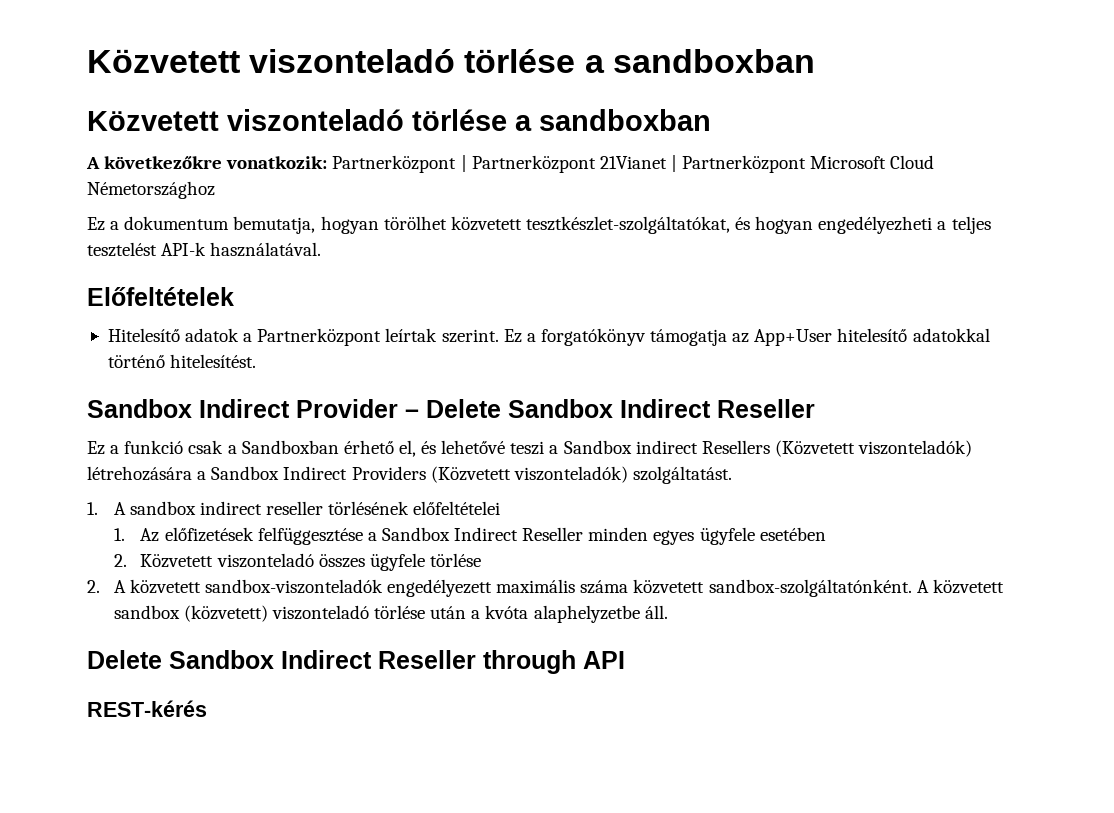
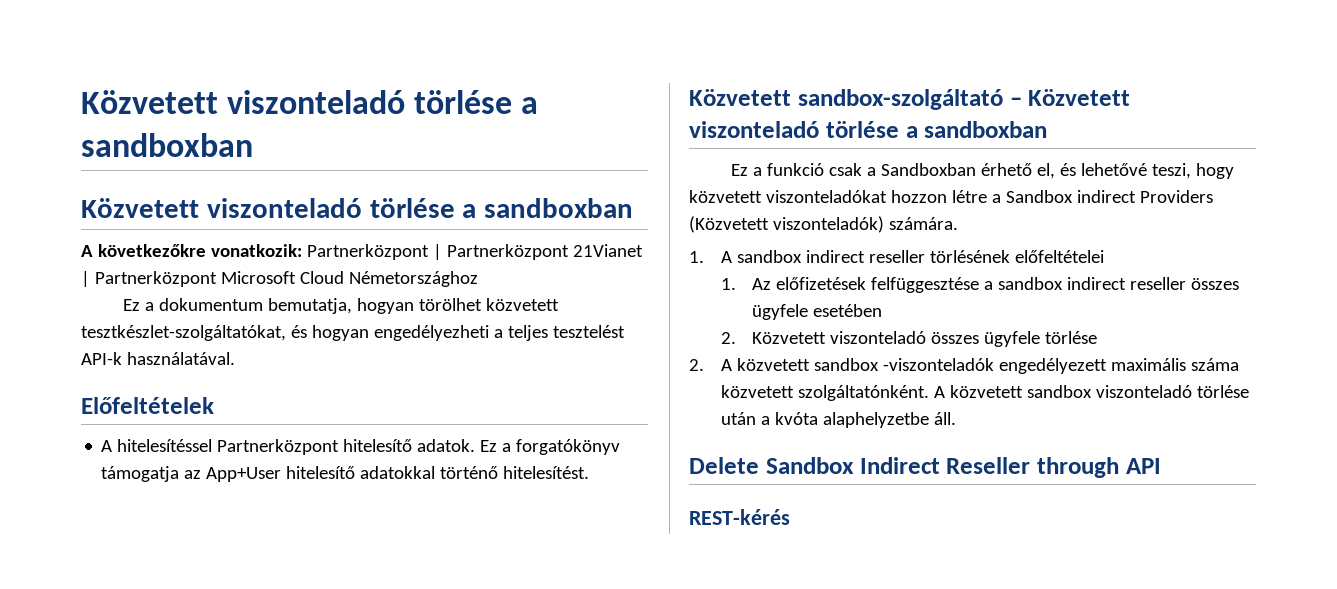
[107,328,499,346] Hitelesítő adatok a Partnerközpont leírtak szerint. -> [101,439,476,455] A hitelesítéssel Partnerközpont hitelesítő adatok.
[87,399,815,418] Sandbox Indirect Provider – Delete Sandbox Indirect Reseller -> [689,89,1131,110] [689,121,1048,138] Közvetett sandbox-szolgáltató – Közvetett viszonteladó törlése a sandboxban
[510,440,973,457] [87,466,348,481] teszi a Sandbox indirect Resellers (Közvetett viszonteladók) létrehozására a Sandbox Indirect -> [1151,163,1234,179] [689,190,1136,203] teszi, hogy közvetett viszonteladókat hozzon létre a Sandbox indirect
[632,466,732,484] szolgáltatást. -> [888,217,958,230] számára.
[381,527,695,545] Sandbox Indirect Reseller minden egyes -> [998,277,1240,290] sandbox indirect reseller összes
[204,579,383,594] sandbox-viszonteladók -> [813,358,994,371] sandbox -viszonteladók
[708,579,1004,597] [113,605,268,622] sandbox-szolgáltatónként. A közvetett sandbox (közvetett) -> [797,385,1092,401] szolgáltatónként. A közvetett sandbox

